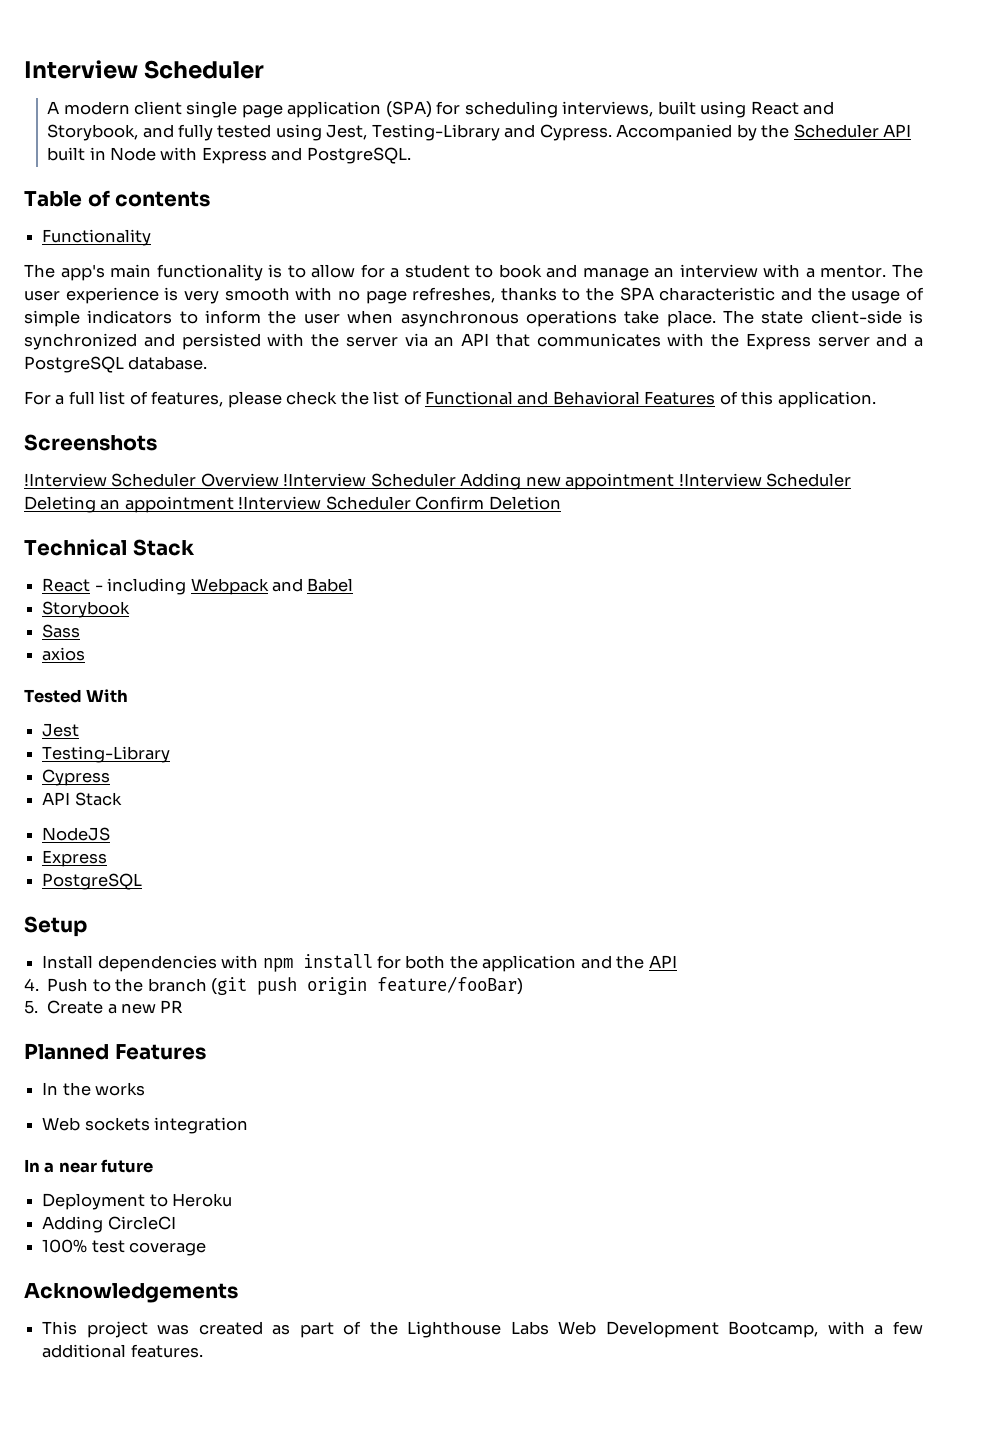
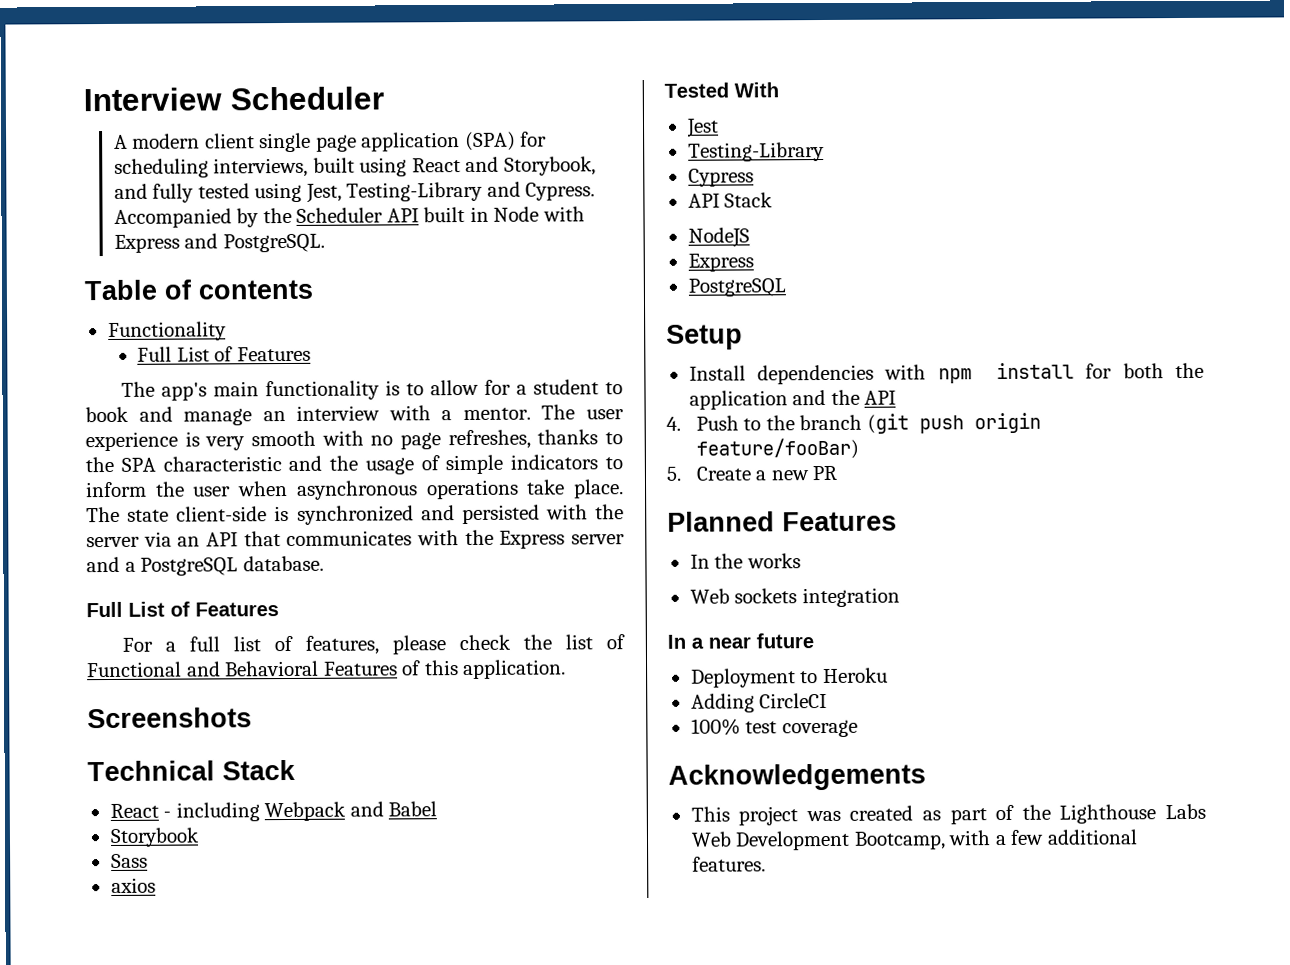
(152, 237) none -> [137,346,311,362] // Full List of Features
(208, 363) none -> [86,601,279,618] // Full List of Features
[24,473,852,490] [24,496,561,513] // !Interview Scheduler Overview !Interview Scheduler Adding new appointment !Interview Scheduler Deleting an appointment !Interview Scheduler Confirm Deletion -> (252, 718) none

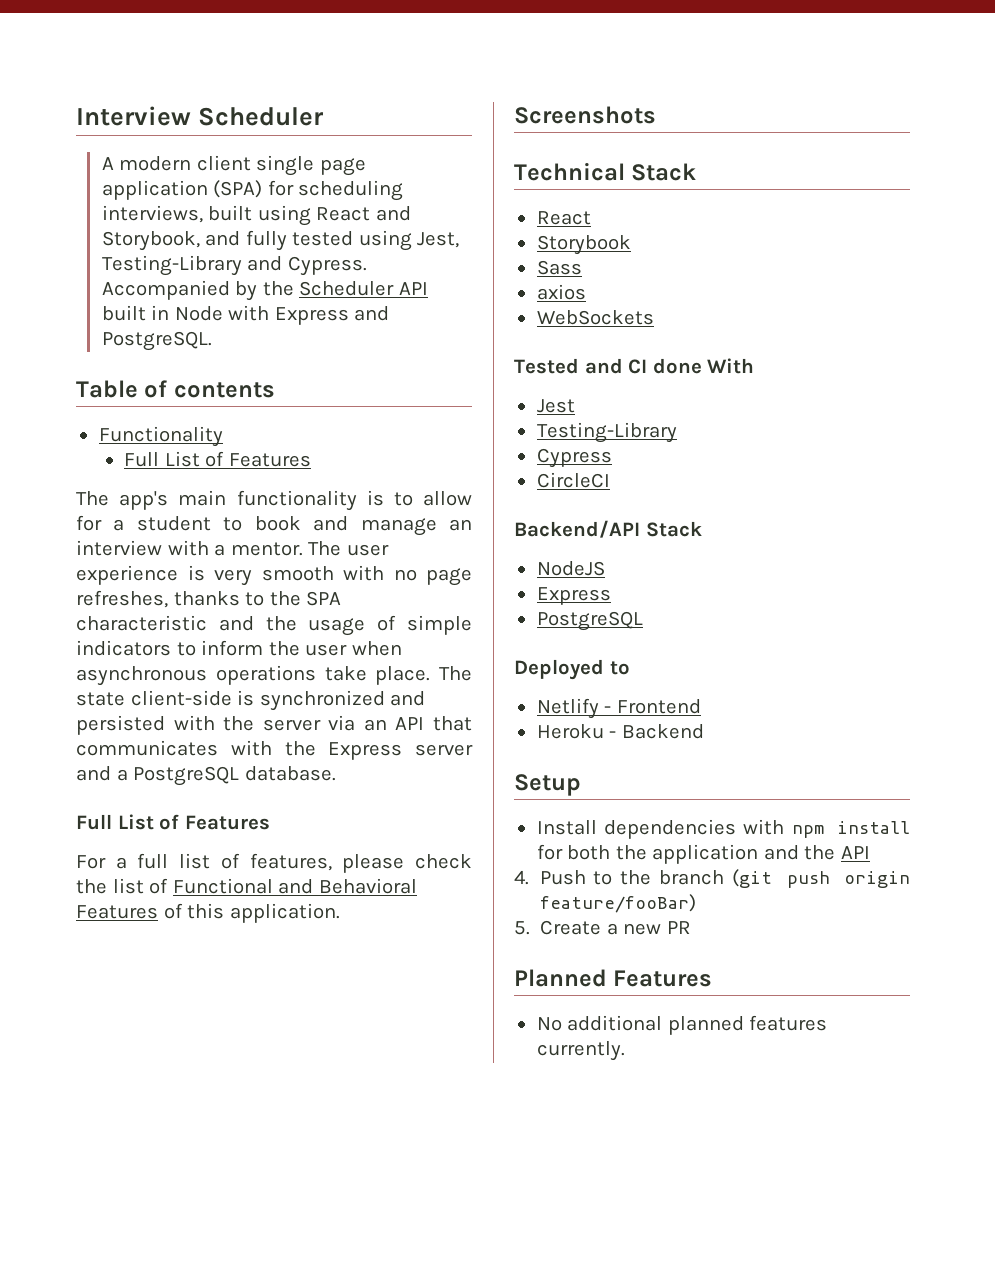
[163,801,438,822] - including Webpack and Babel -> (591, 218) none
(156, 885) none -> [536,310,654,325] // WebSockets
(729, 90) none -> [584,358,702,374] and CI done
[687,193,720,208] API -> [536,472,610,488] [514,520,640,538] CircleCI // Backend/API
(786, 287) none -> [514,659,630,680] [536,698,701,719] [536,724,704,739] // Deployed to // Netlify - Frontend // Heroku - Backend
[689,553,801,569] [689,587,900,608] [667,633,814,649] [690,667,888,688] [690,692,828,713] [690,718,858,738] [668,763,926,791] [690,803,1206,826] [690,829,1138,851] [691,856,766,872] In the works // Web sockets integration // In a near future // Deployment to Heroku // Adding CircleCI // 100% test coverage // Acknowledgements // This project was created as part of the Lighthouse Labs Web Development Bootcamp, with a few additional features. -> [536,1015,828,1035] [536,1041,625,1061] No additional planned features currently.

